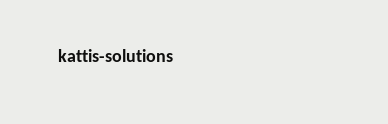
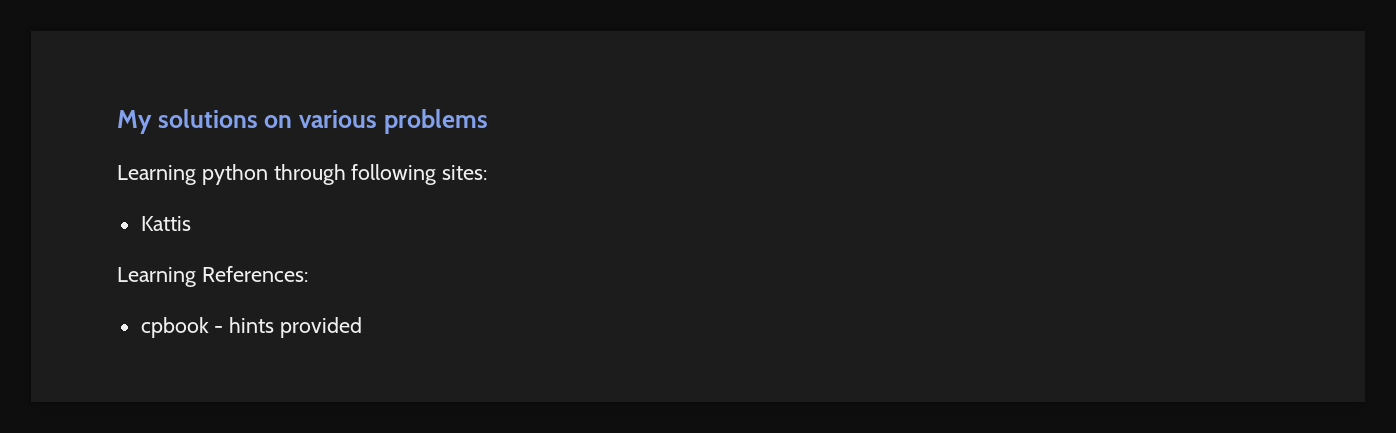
[58,49,173,62] kattis-solutions -> [117,109,488,134] [117,164,488,185] [140,216,191,231] [117,266,308,287] [140,317,363,338] My solutions on various problems // Learning python through following sites: // Kattis // Learning References: // cpbook - hints provided

